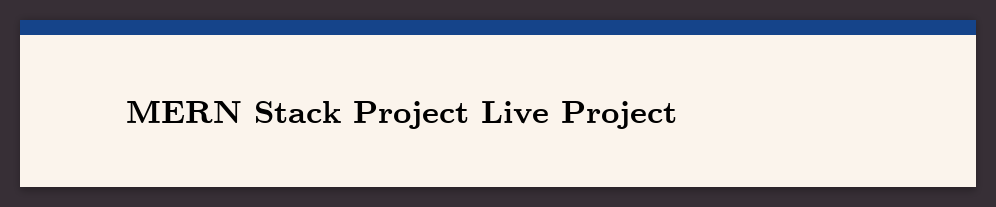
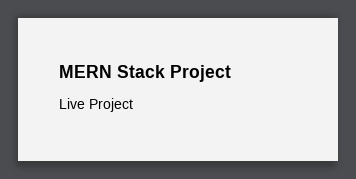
(469, 115) none -> (231, 73) //

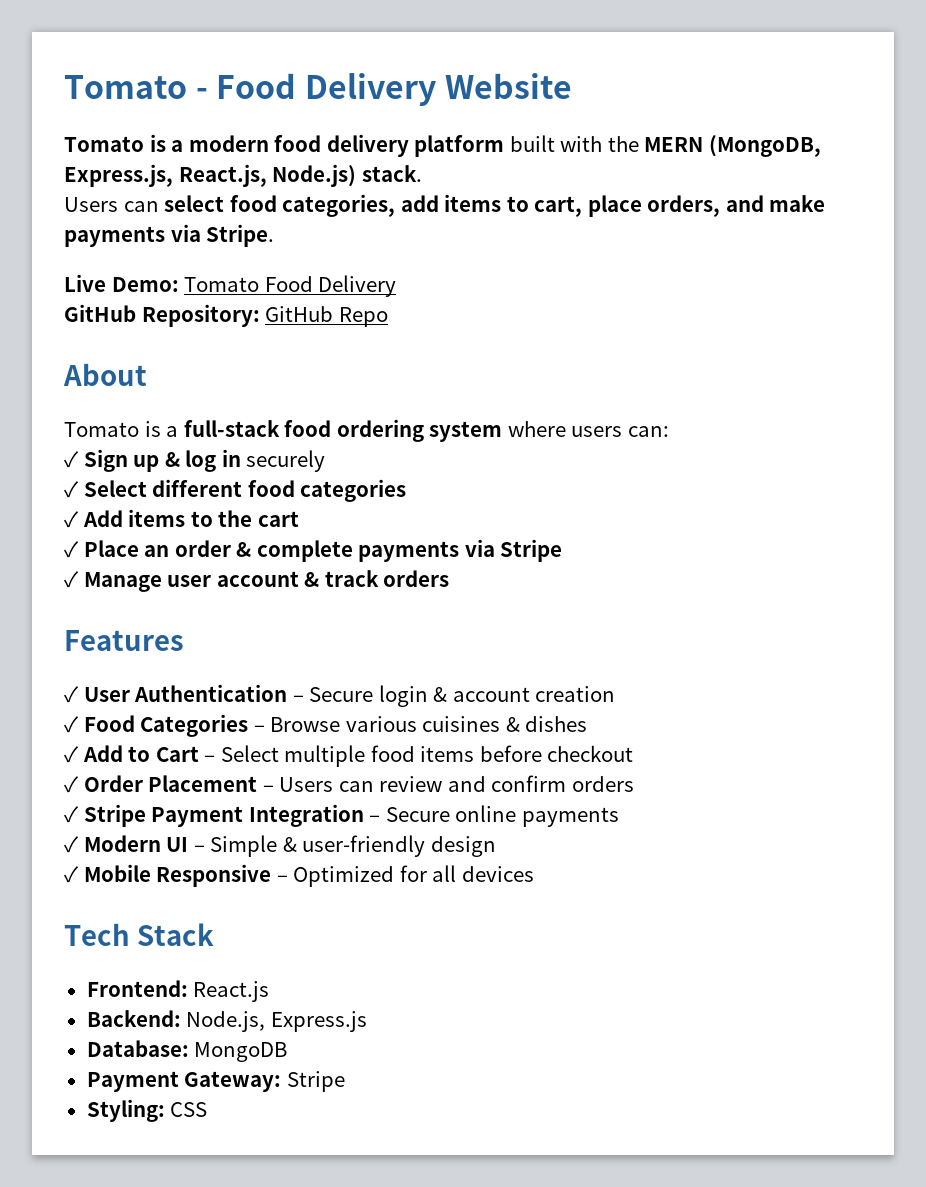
[59,65,231,82] [59,98,133,112] MERN Stack Project // Live Project -> [64,73,572,106] [64,134,821,157] [64,164,422,187] [64,194,826,217] [64,224,275,247] [64,274,397,297] [64,304,388,327] [63,363,147,386] [64,419,669,442] [64,449,326,472] [64,479,407,502] [64,509,299,528] [64,539,563,562] [64,570,450,592] [64,630,184,651] [64,684,616,707] [64,714,588,737] [64,745,634,767] [64,775,634,793] [64,804,619,827] [64,835,496,857] [64,864,534,887] [64,923,215,946] [86,980,270,1002] [86,1010,367,1032] [86,1040,288,1062] [86,1071,345,1092] [86,1099,208,1122] Tomato - Food Delivery Website // Tomato is a modern food delivery platform built with the MERN (MongoDB, Express.js, React.js, Node.js) stack. // Users can select food categories, add items to cart, place orders, and make payments via Stripe. // Live Demo: Tomato Food Delivery // GitHub Repository: GitHub Repo // About // Tomato is a full-stack food ordering system where users can: // ✓ Sign up & log in securely // ✓ Select different food categories // ✓ Add items to the cart // ✓ Place an order & complete payments via Stripe // ✓ Manage user account & track orders // Features // ✓ User Authentication – Secure login & account creation // ✓ Food Categories – Browse various cuisines & dishes // ✓ Add to Cart – Select multiple food items before checkout // ✓ Order Placement – Users can review and confirm orders // ✓ Stripe Payment Integration – Secure online payments // ✓ Modern UI – Simple & user-friendly design // ✓ Mobile Responsive – Optimized for all devices // Tech Stack // Frontend: React.js // Backend: Node.js, Express.js // Database: MongoDB // Payment Gateway: Stripe // Styling: CSS

